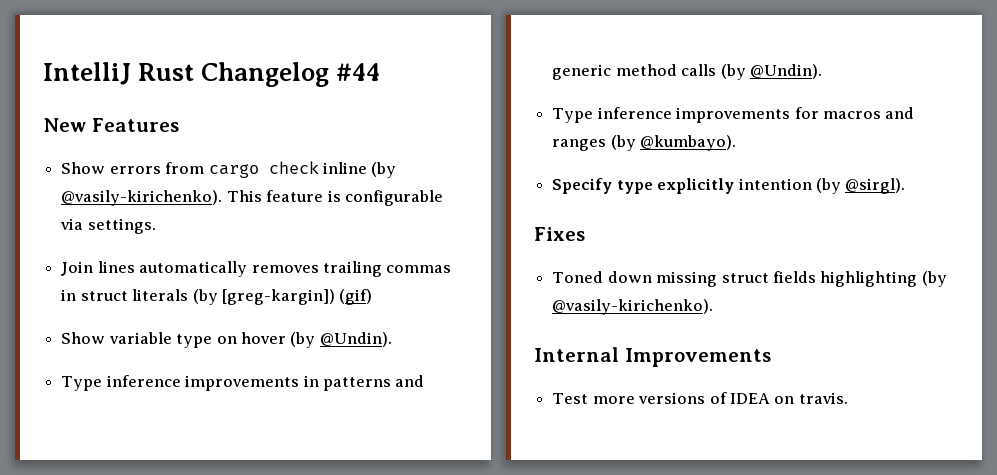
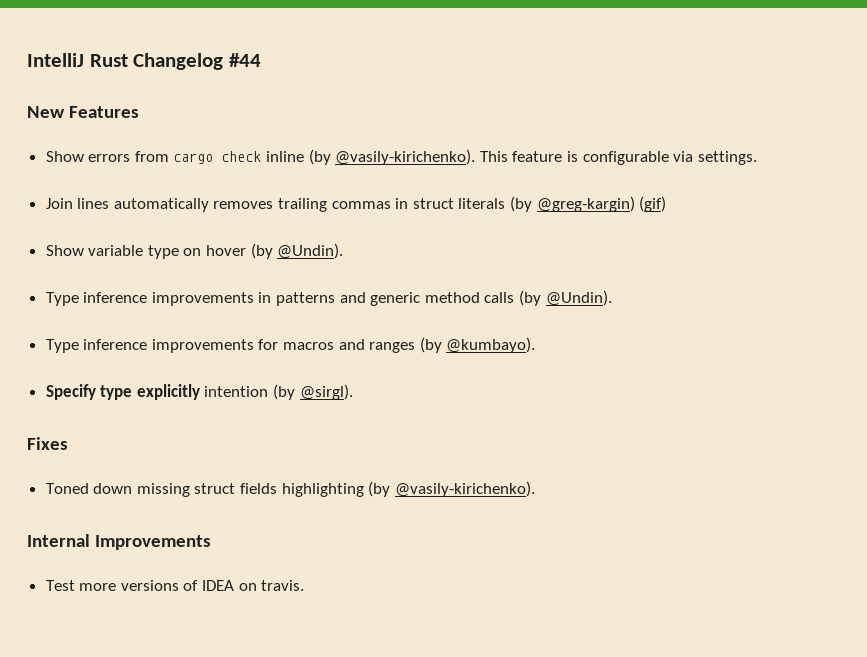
[221,289,335,305] [greg-kargin]) -> [536,196,635,212] @greg-kargin)

